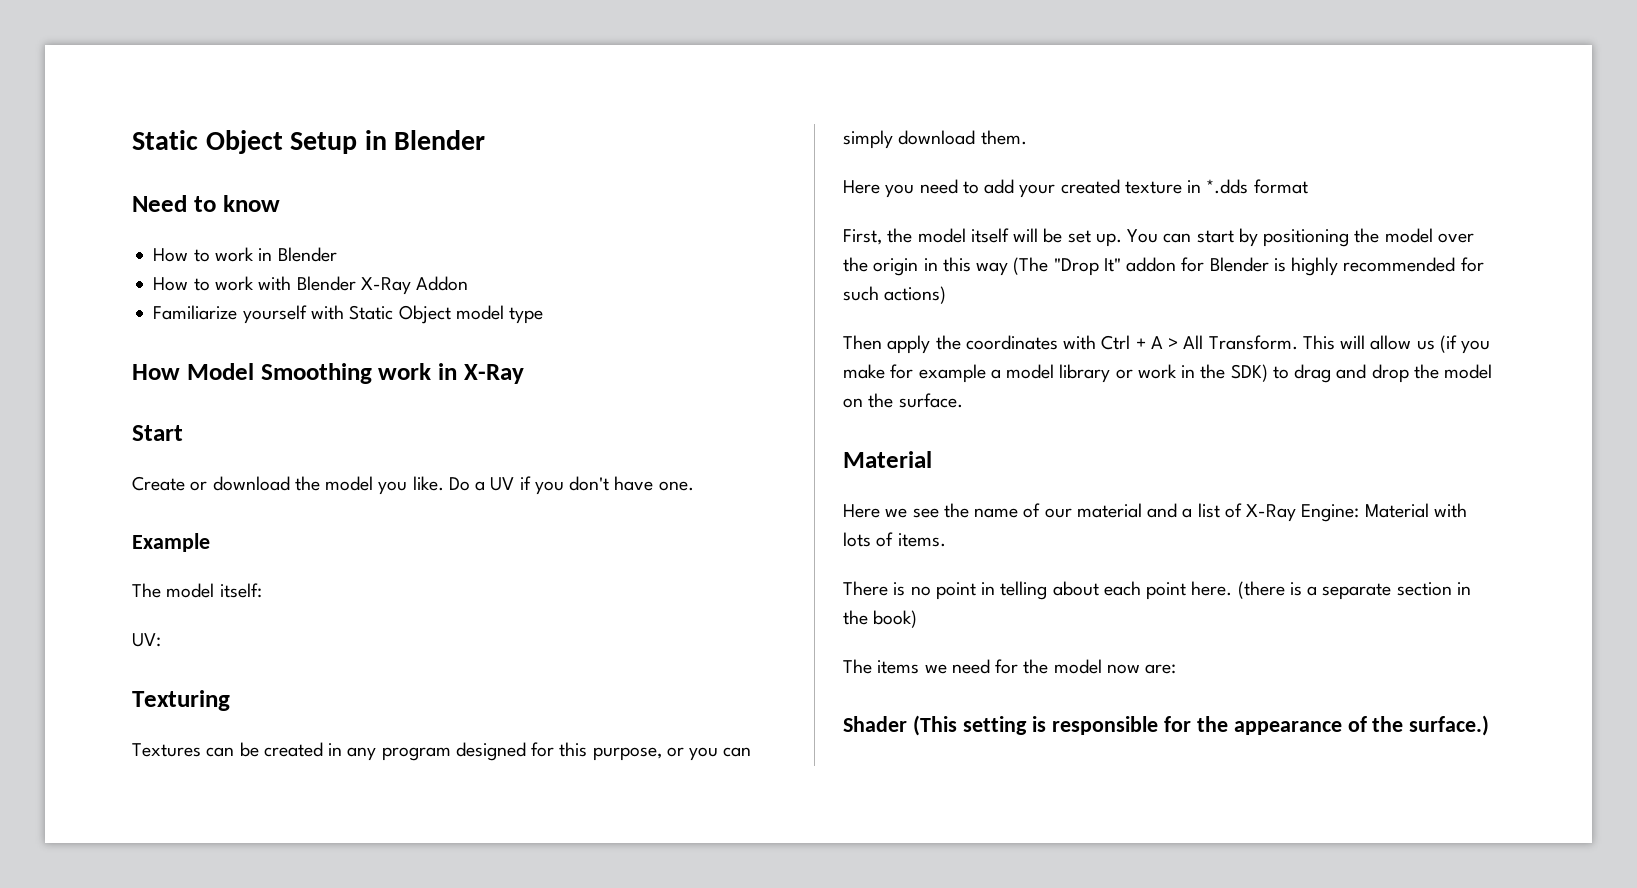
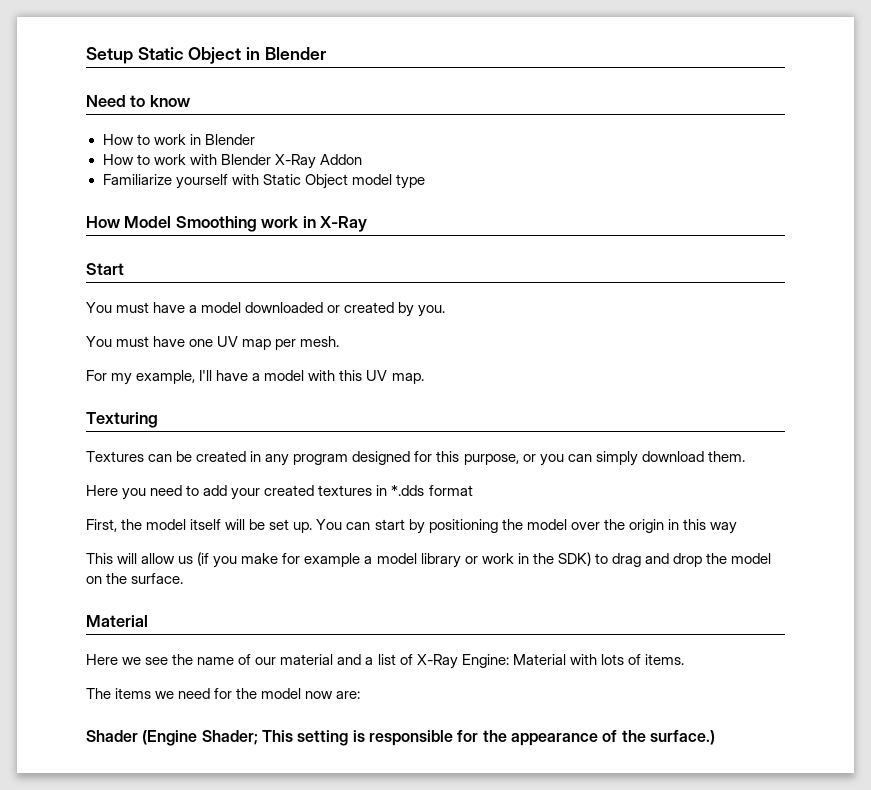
[132,130,358,154] Static Object Setup -> [86,47,242,64] Setup Static Object
[132,476,694,495] [132,533,210,552] [132,583,262,598] [132,633,161,647] Create or download the model you like. Do a UV if you don't have one. // Example // The model itself: // UV: -> [86,302,446,317] [86,336,340,350] [86,370,424,385] You must have a model downloaded or created by you. // You must have one UV map per mesh. // For my example, I'll have a model with this UV map.
[1124,181,1182,194] texture -> [318,485,373,496] textures
[1013,257,1484,276] [843,286,947,304] [843,335,1298,354] (The "Drop It" addon for Blender is highly recommended for such actions) // Then apply the coordinates with Ctrl + A > All Transform. -> (737, 528) //
[843,581,1471,600] [843,610,918,628] // There is no point in telling about each point here. (there is a separate section in the book) -> (684, 659) none
[912,715,957,736] (This -> [142,730,293,746] (Engine Shader; This

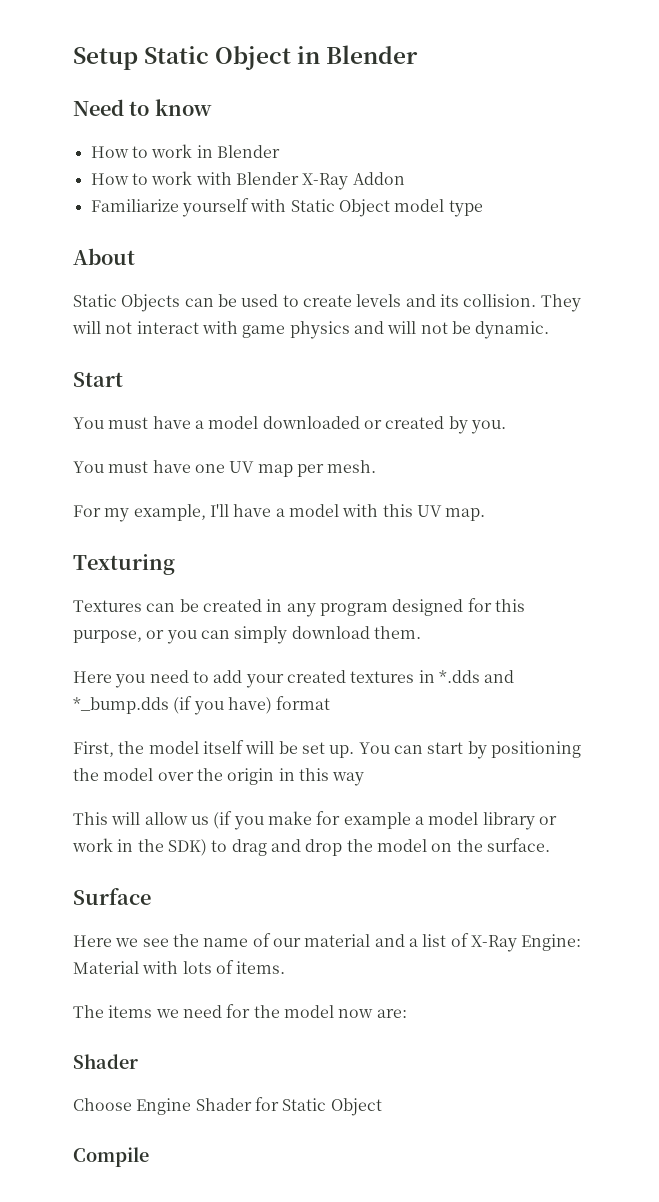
[86,216,368,232] How Model Smoothing work in X-Ray -> [73,248,135,265] [73,294,581,312] [72,321,550,339] About // Static Objects can be used to create levels and its collision. They will not interact with game physics and will not be dynamic.
(425, 490) none -> [484,670,515,683] [73,696,272,715] and *_bump.dds (if you have)
[86,615,148,627] Material -> [73,888,151,905] Surface
[142,730,715,746] (Engine Shader; This setting is responsible for the appearance of the surface.) -> [73,1097,382,1116] [73,1147,149,1167] // Choose Engine Shader for Static Object // Compile

